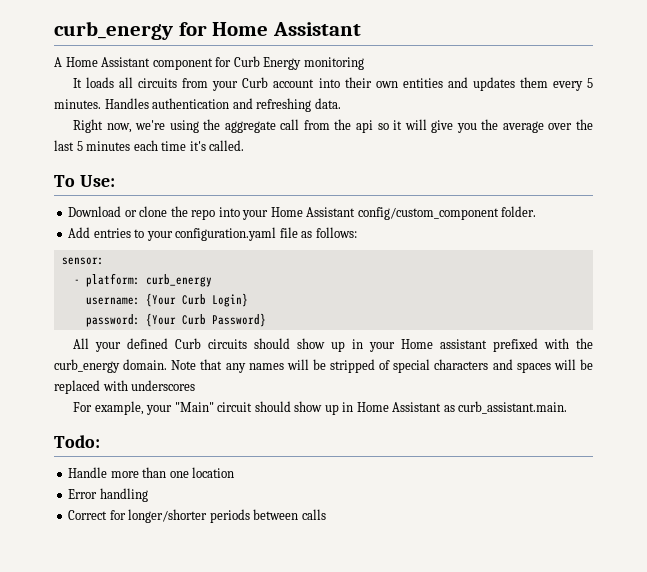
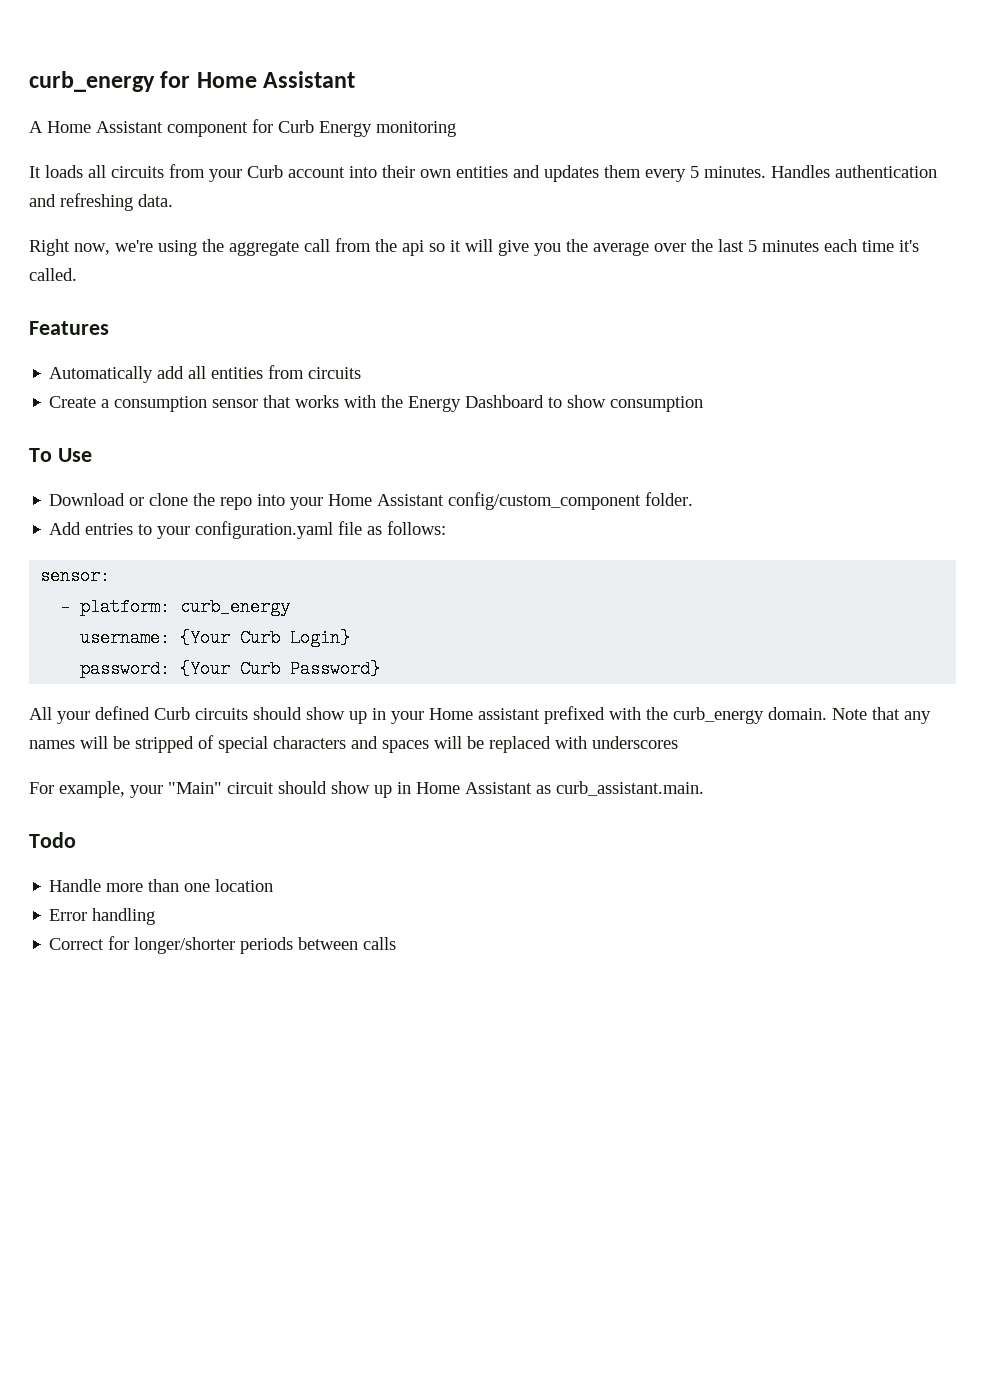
(245, 145) none -> [29,321,109,335] [49,365,362,383] [49,395,704,412] // Features // Automatically add all entities from circuits // Create a consumption sensor that works with the Energy Dashboard to show consumption
[79,175,115,187] Use: -> [57,448,92,462] Use
[54,435,100,448] Todo: -> [29,832,76,848] Todo

